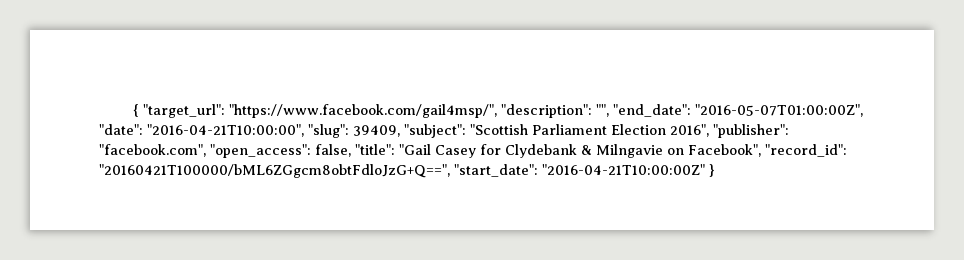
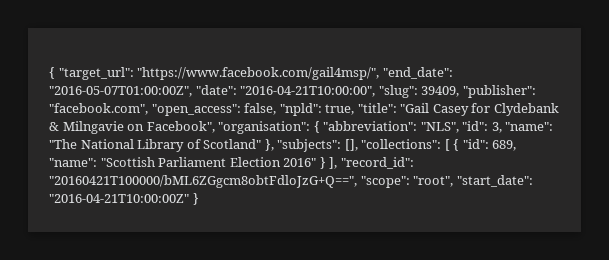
[500,104,609,118] "description": "", -> (380, 73) none
[404,124,709,138] "subject": "Scottish Parliament Election 2016", -> (460, 91) none
(351, 150) none -> [279,103,355,116] "npld": true,
[765,144,847,157] [99,164,450,178] "record_id": "20160421T100000/bML6ZGgcm8obtFdloJzG+Q==", -> [218,121,554,134] [49,139,517,152] [49,157,414,169] [49,175,454,188] "organisation": { "abbreviation": "NLS", "id": 3, "name": "The National Library of Scotland" }, "subjects": [], "collections": [ { "id": 689, "name": "Scottish Parliament Election 2016" } ], "record_id": "20160421T100000/bML6ZGgcm8obtFdloJzG+Q==", "scope": "root",

